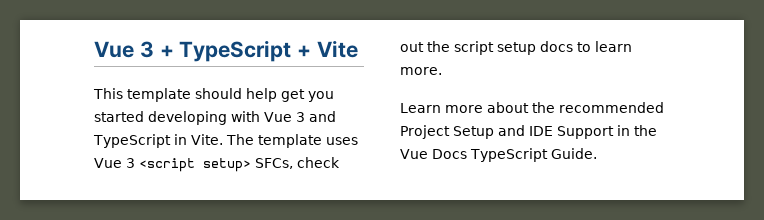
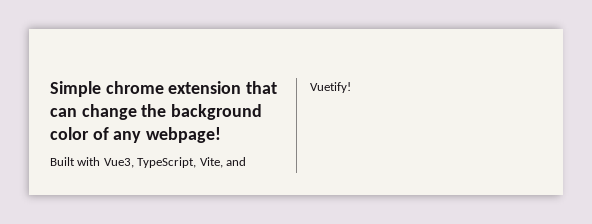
[94,40,359,62] [93,88,334,102] [94,111,336,125] [93,134,358,148] [94,157,340,172] [400,41,632,55] [400,67,442,75] [400,102,664,113] [400,125,657,139] [400,148,597,162] Vue 3 + TypeScript + Vite // This template should help get you started developing with Vue 3 and TypeScript in Vite. The template uses Vue 3 <script setup> SFCs, check out the script setup docs to learn more. // Learn more about the recommended Project Setup and IDE Support in the Vue Docs TypeScript Guide. -> [50,81,278,97] [50,104,263,120] [50,127,222,143] [50,157,246,168] [310,82,351,93] Simple chrome extension that can change the background color of any webpage! // Built with Vue3, TypeScript, Vite, and Vuetify!

